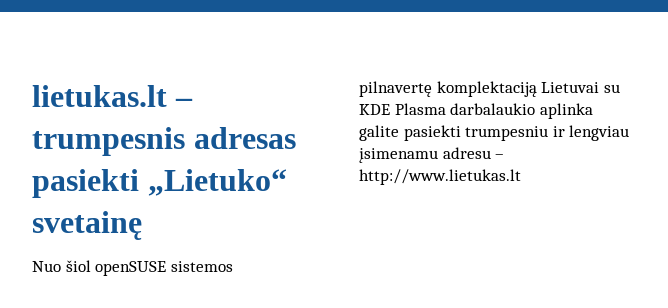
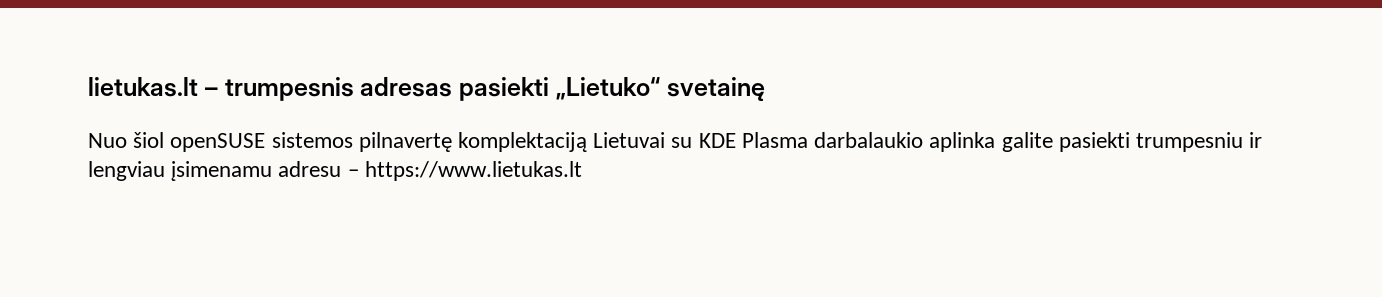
[359,169,521,185] http://www.lietukas.lt -> [364,161,582,181] https://www.lietukas.lt

